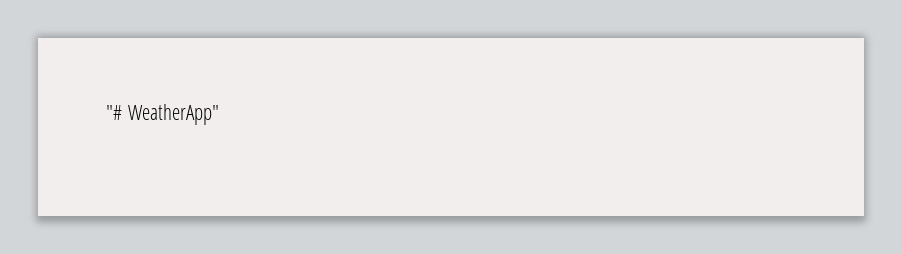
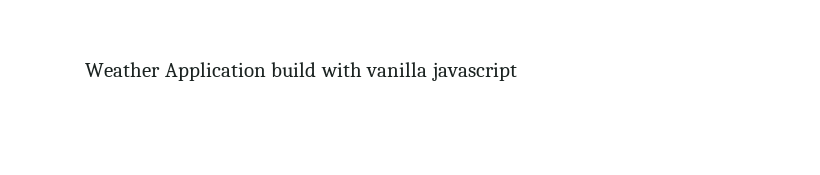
[106,104,219,125] "# WeatherApp" -> [85,62,517,81] Weather Application build with vanilla javascript

